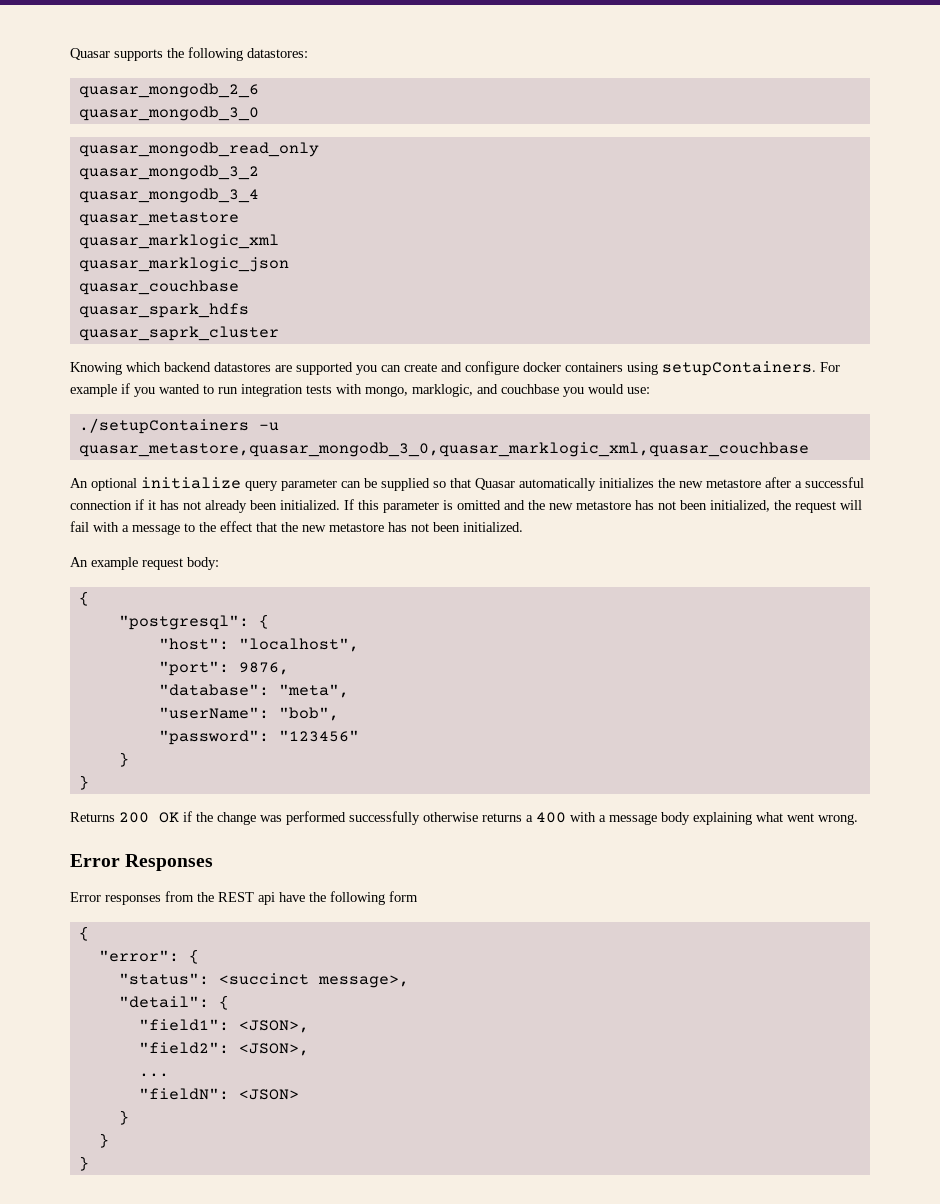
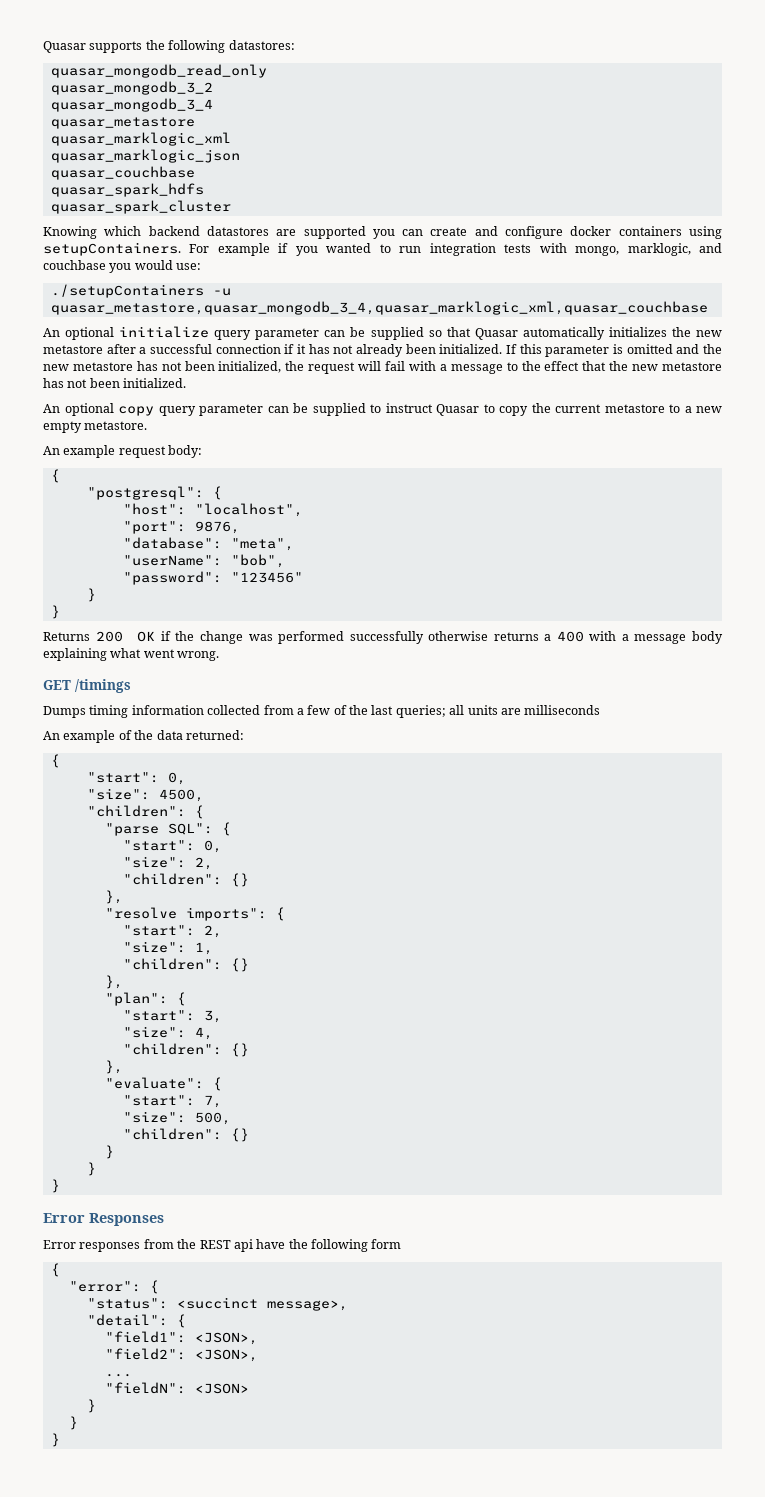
[78,83,259,98] [78,106,259,121] // quasar_mongodb_2_6 // quasar_mongodb_3_0 -> (295, 45) none
[78,326,279,341] quasar_saprk_cluster -> [50,200,231,214] quasar_spark_cluster
[78,442,809,457] quasar_metastore,quasar_mongodb_3_0,quasar_marklogic_xml,quasar_couchbase -> [50,301,708,315] quasar_metastore,quasar_mongodb_3_4,quasar_marklogic_xml,quasar_couchbase
(523, 527) none -> [43,403,722,416] [43,421,148,433] // An optional copy query parameter can be supplied to instruct Quasar to copy the current metastore to a new empty metastore.
(858, 819) none -> [43,679,131,693] [43,705,601,718] [43,730,244,743] [50,754,60,768] [86,772,186,785] [86,788,204,802] [86,805,204,819] [104,822,231,836] [122,840,222,853] [122,856,213,870] [122,873,249,887] [104,890,123,904] [104,907,285,921] [122,925,222,938] [122,941,213,955] [122,958,249,972] [104,975,123,989] [104,992,186,1006] [122,1010,222,1023] [122,1026,213,1040] [122,1043,249,1057] [104,1060,123,1074] [104,1077,222,1091] [122,1095,222,1108] [122,1111,231,1125] [122,1128,249,1142] [104,1145,114,1159] [86,1162,96,1176] [50,1179,60,1193] // GET /timings // Dumps timing information collected from a few of the last queries; all units are milliseconds // An example of the data returned: // { // "start": 0, // "size": 4500, // "children": { // "parse SQL": { // "start": 0, // "size": 2, // "children": {} // }, // "resolve imports": { // "start": 2, // "size": 1, // "children": {} // }, // "plan": { // "start": 3, // "size": 4, // "children": {} // }, // "evaluate": { // "start": 7, // "size": 500, // "children": {} // } // } // }

